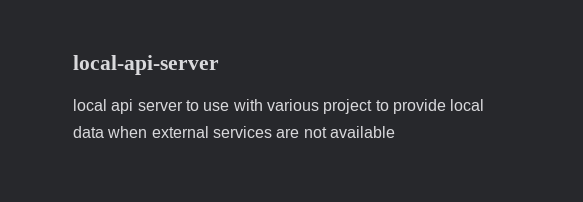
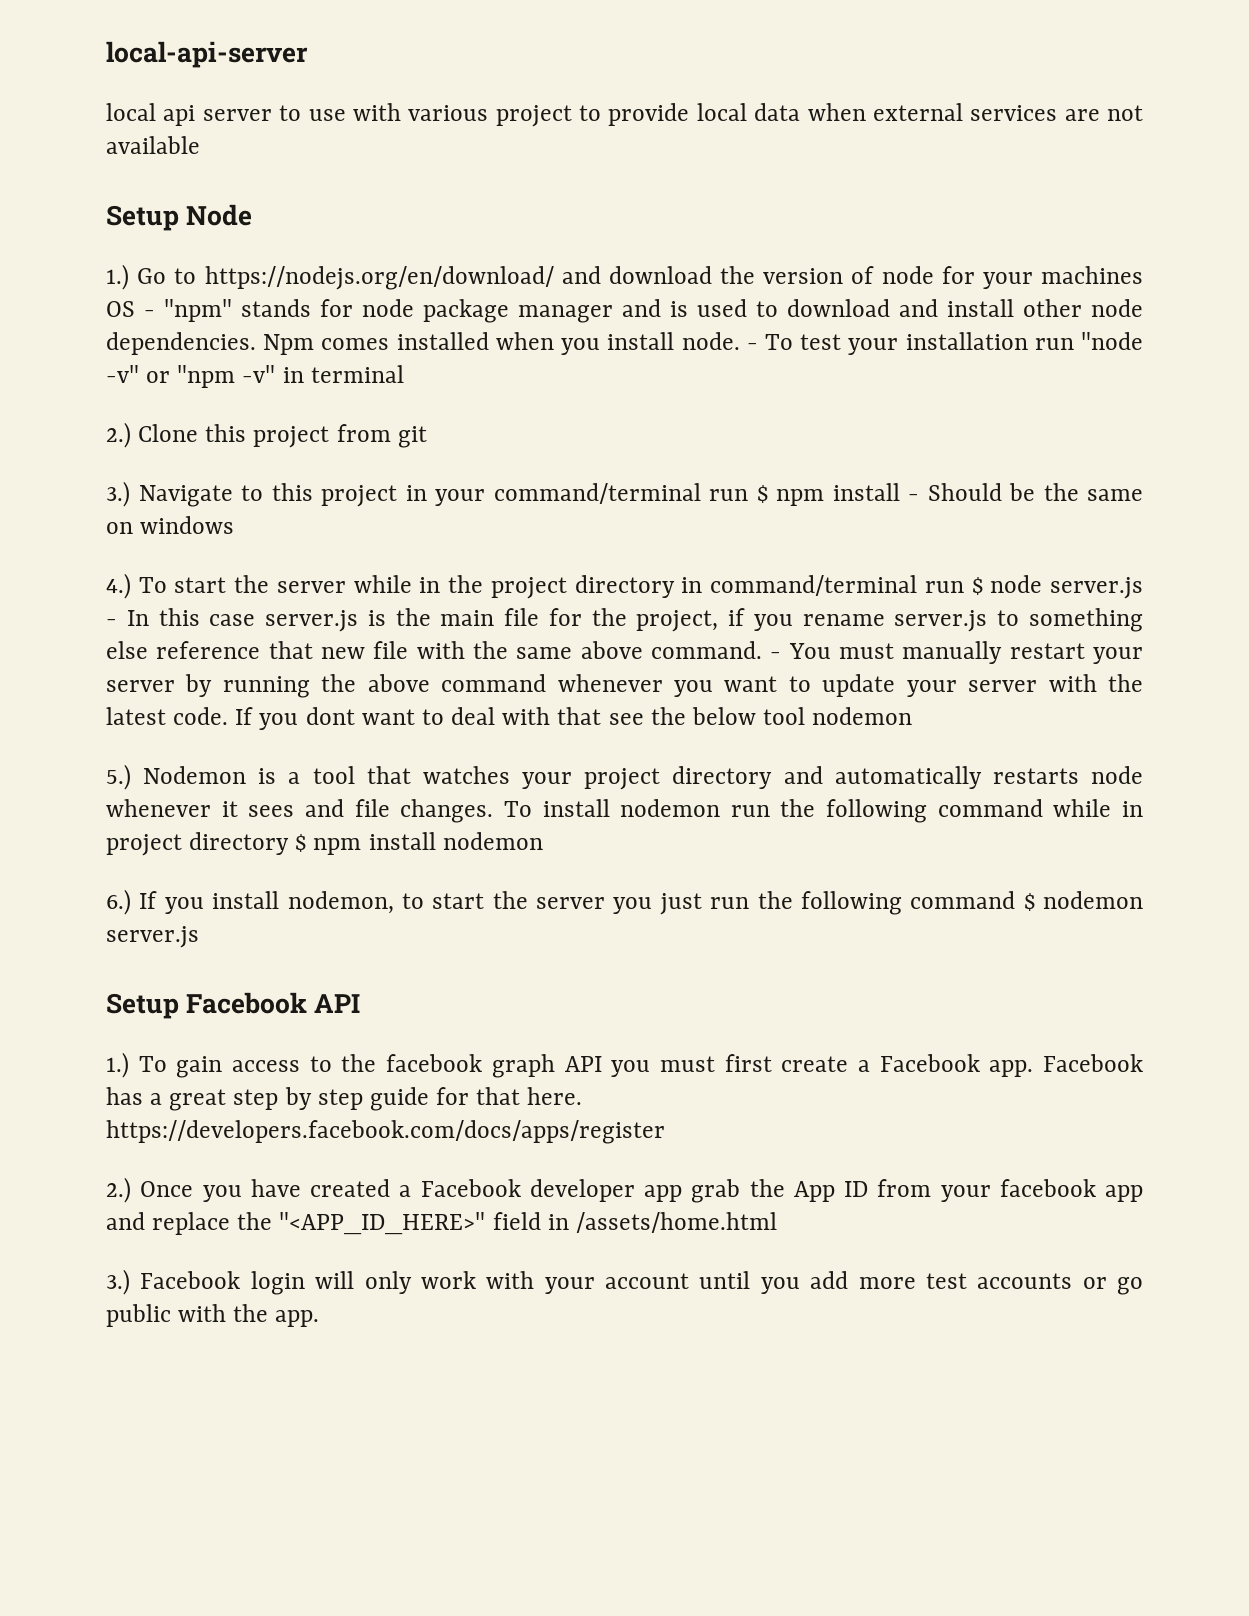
(395, 132) none -> [106,204,253,231] [106,264,1143,290] [106,299,1143,323] [106,332,1143,355] [106,365,404,388] [106,422,427,448] [106,481,1143,507] [106,516,235,534] [106,573,1143,599] [106,608,1143,632] [106,641,1143,664] [106,674,1143,698] [106,707,913,730] [106,764,1143,790] [106,799,1143,823] [106,832,543,856] [106,889,1143,915] [106,926,199,948] [106,992,361,1019] [106,1052,1143,1078] [106,1087,583,1111] [106,1120,665,1144] [106,1177,1143,1203] [106,1212,777,1235] [106,1269,1143,1295] [106,1304,320,1327] // Setup Node // 1.) Go to https://nodejs.org/en/download/ and download the version of node for your machines OS - "npm" stands for node package manager and is used to download and install other node dependencies. Npm comes installed when you install node. - To test your installation run "node -v" or "npm -v" in terminal // 2.) Clone this project from git // 3.) Navigate to this project in your command/terminal run $ npm install - Should be the same on windows // 4.) To start the server while in the project directory in command/terminal run $ node server.js - In this case server.js is the main file for the project, if you rename server.js to something else reference that new file with the same above command. - You must manually restart your server by running the above command whenever you want to update your server with the latest code. If you dont want to deal with that see the below tool nodemon // 5.) Nodemon is a tool that watches your project directory and automatically restarts node whenever it sees and file changes. To install nodemon run the following command while in project directory $ npm install nodemon // 6.) If you install nodemon, to start the server you just run the following command $ nodemon server.js // Setup Facebook API // 1.) To gain access to the facebook graph API you must first create a Facebook app. Facebook has a great step by step guide for that here. https://developers.facebook.com/docs/apps/register // 2.) Once you have created a Facebook developer app grab the App ID from your facebook app and replace the "<APP_ID_HERE>" field in /assets/home.html // 3.) Facebook login will only work with your account until you add more test accounts or go public with the app.

